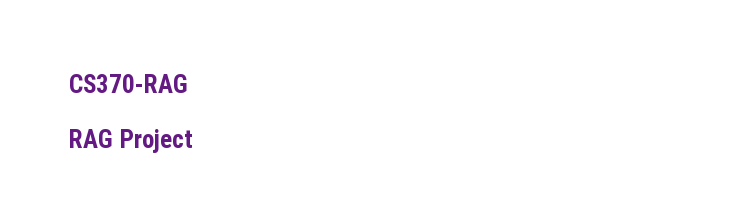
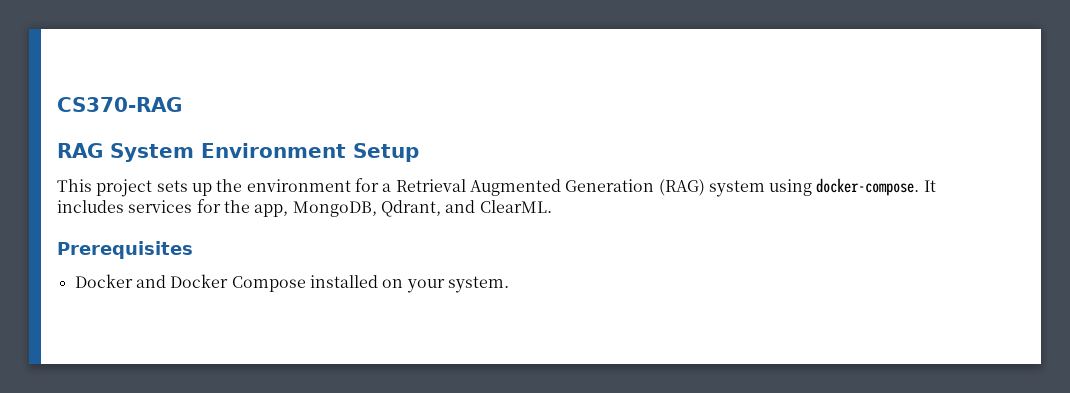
[119,129,193,153] Project -> [110,143,419,162] [57,178,936,197] [57,199,552,217] [57,241,193,259] [74,274,509,293] System Environment Setup // This project sets up the environment for a Retrieval Augmented Generation (RAG) system using docker-compose. It includes services for the app, MongoDB, Qdrant, and ClearML. // Prerequisites // Docker and Docker Compose installed on your system.

